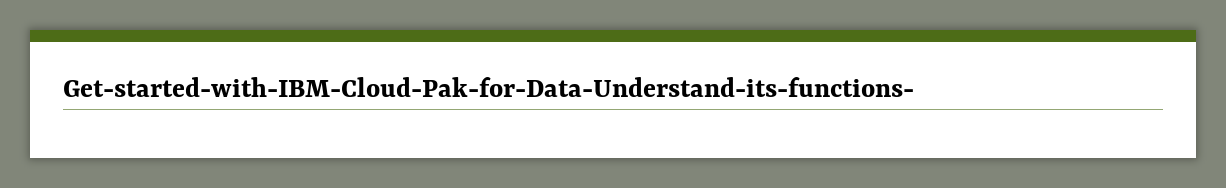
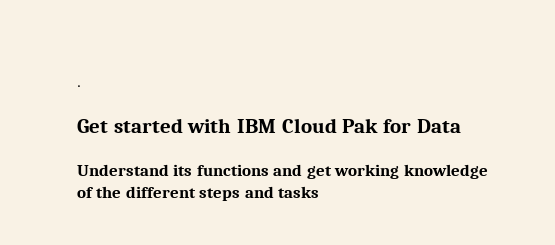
[63,77,914,97] Get-started-with-IBM-Cloud-Pak-for-Data-Understand-its-functions- -> [77,85,81,87] [77,118,461,133] [77,164,488,179] [77,186,320,201] . // Get started with IBM Cloud Pak for Data // Understand its functions and get working knowledge of the different steps and tasks

